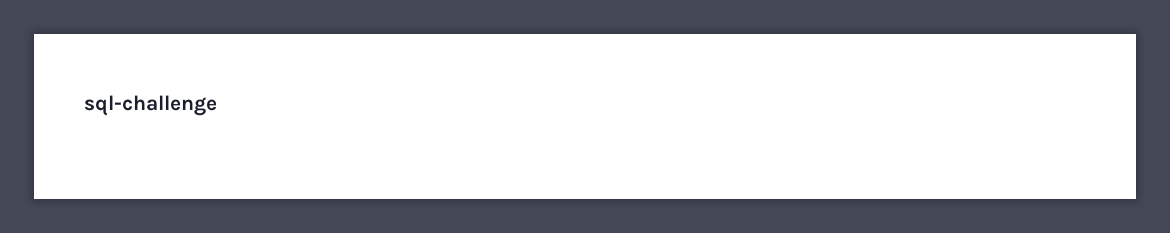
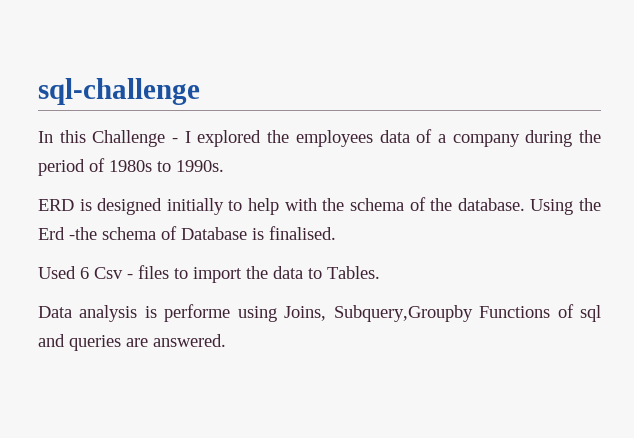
(217, 105) none -> [38,129,601,147] [38,158,224,176] [38,197,602,215] [38,226,336,240] [38,265,380,283] [38,304,601,322] [38,334,226,351] // In this Challenge - I explored the employees data of a company during the period of 1980s to 1990s. // ERD is designed initially to help with the schema of the database. Using the Erd -the schema of Database is finalised. // Used 6 Csv - files to import the data to Tables. // Data analysis is performe using Joins, Subquery,Groupby Functions of sql and queries are answered.

